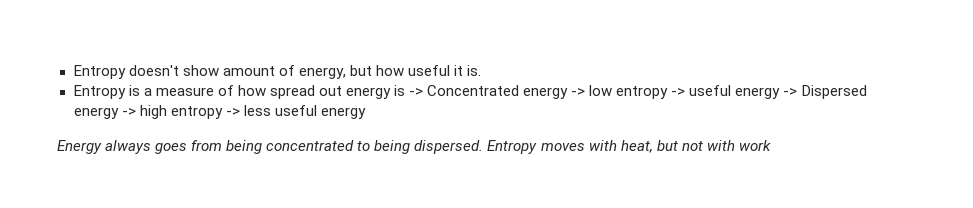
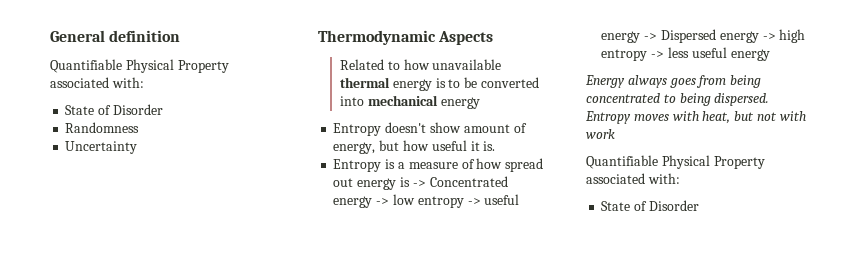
(73, 72) none -> [50,30,181,42] [50,59,229,73] [50,77,144,88] [65,104,163,115] [65,122,140,133] [65,141,138,154] [318,30,494,45] [340,59,502,70] [340,77,539,91] [340,95,480,109] General definition // Quantifiable Physical Property associated with: // State of Disorder // Randomness // Uncertainty // Thermodynamic Aspects // Related to how unavailable thermal energy is to be converted into mechanical energy //
(771, 145) none -> [586,155,765,169] [586,173,680,184] [601,200,699,211] // Quantifiable Physical Property associated with: // State of Disorder

